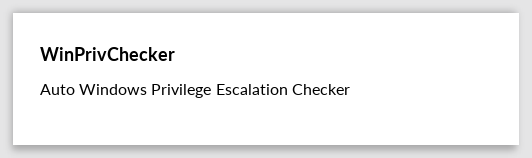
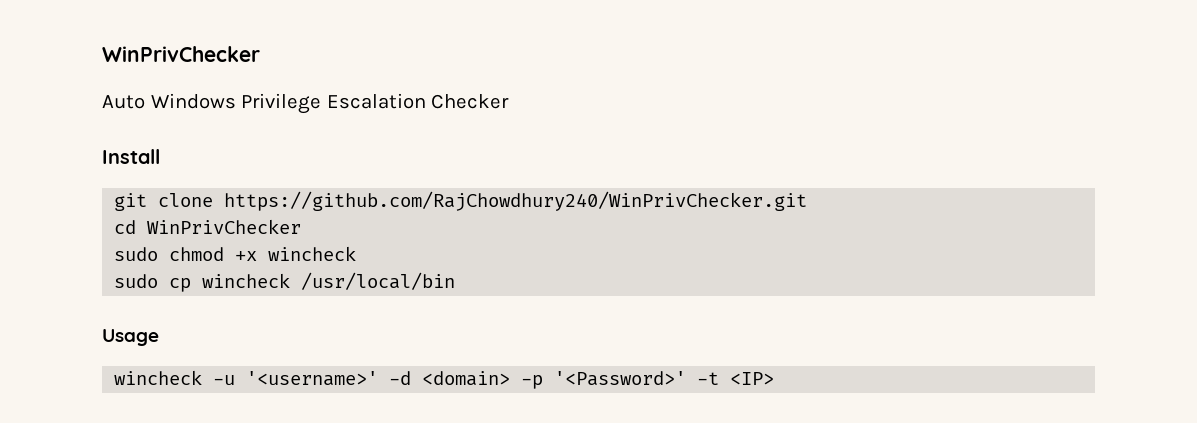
(350, 89) none -> [102,149,160,164] [114,191,808,211] [114,219,302,234] [114,246,357,261] [114,272,456,292] [102,329,159,346] [114,370,775,389] // Install // git clone https://github.com/RajChowdhury240/WinPrivChecker.git // cd WinPrivChecker // sudo chmod +x wincheck // sudo cp wincheck /usr/local/bin // Usage // wincheck -u '<username>' -d <domain> -p '<Password>' -t <IP>

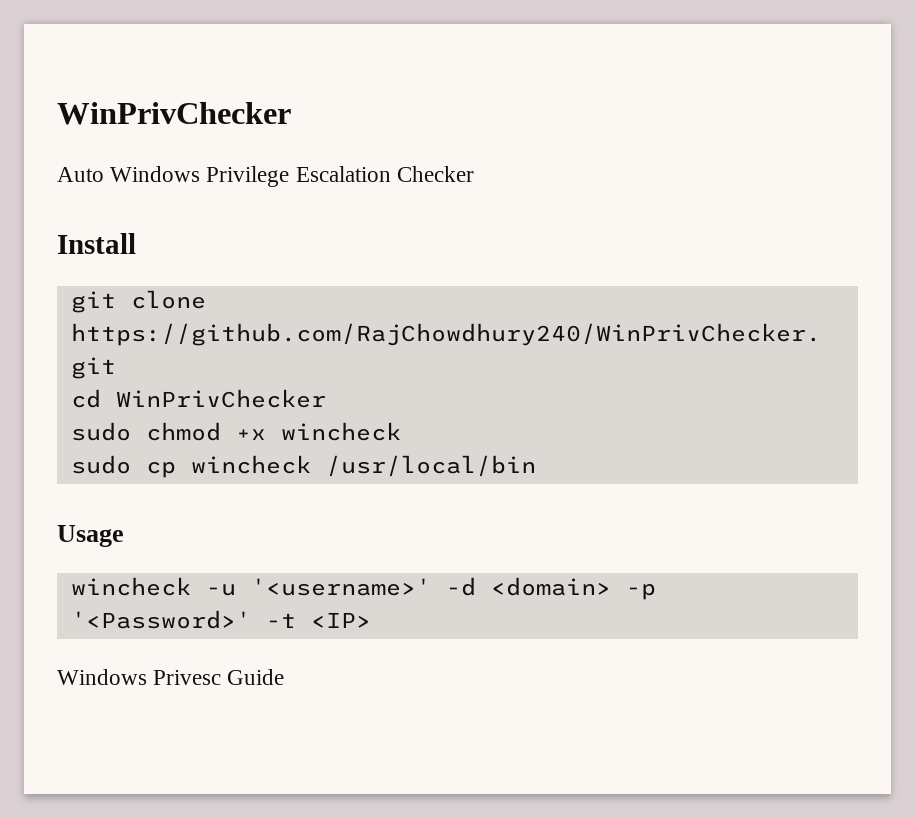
(775, 378) none -> [57,669,285,685] // Windows Privesc Guide

